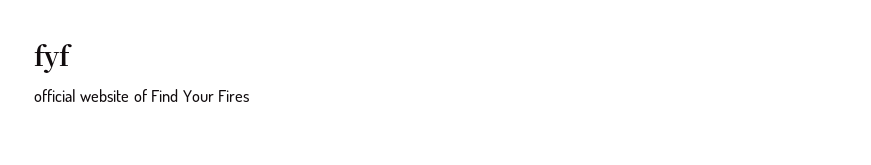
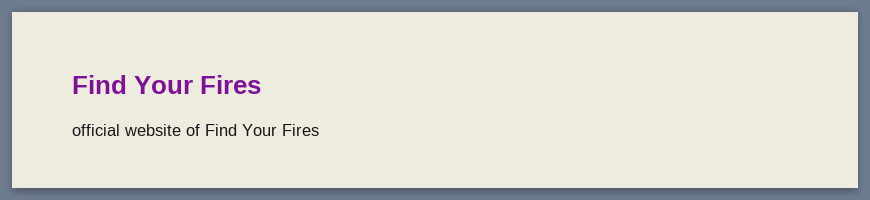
[34,44,72,73] fyf -> [72,75,262,94] Find Your Fires

